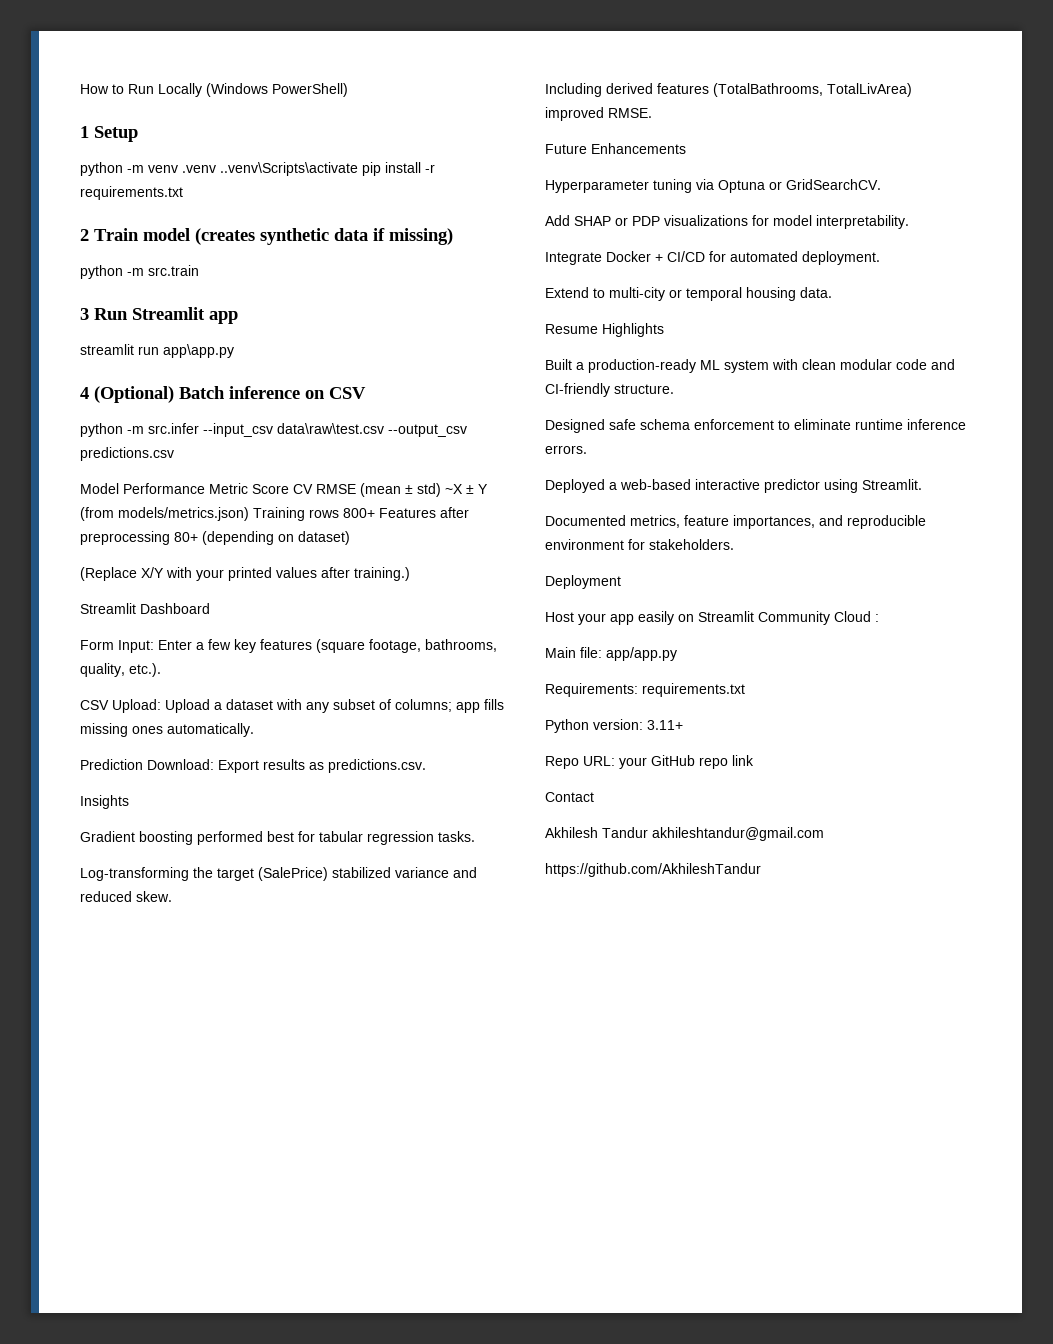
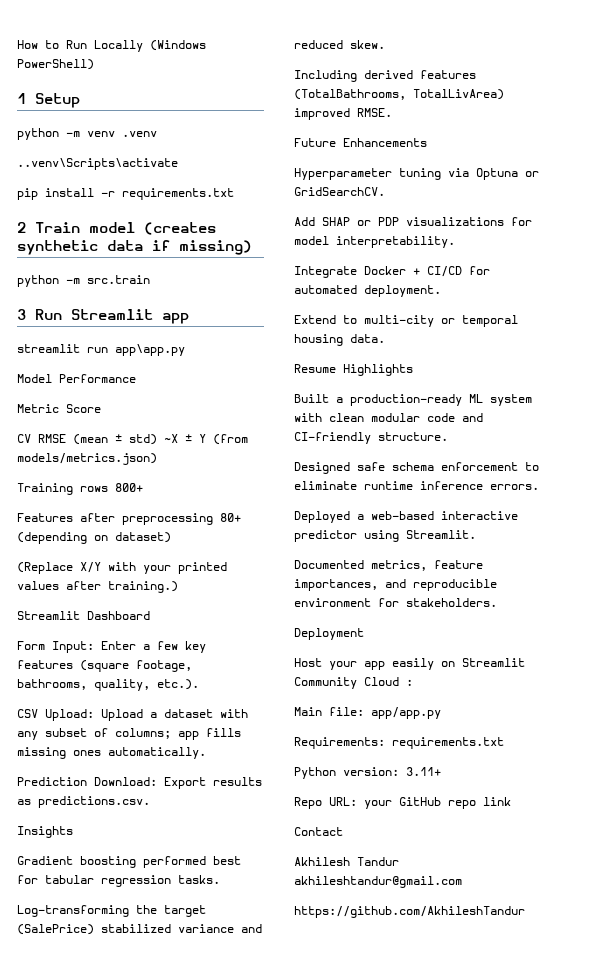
(216, 169) none -> (157, 134) //
(358, 169) none -> (178, 164) //
[80,386,366,403] [80,423,467,437] [80,447,174,461] // 4 (Optional) Batch inference on CSV // python -m src.infer --input_csv data\raw\test.csv --output_csv predictions.csv -> (185, 350) none
(205, 488) none -> (136, 378) //
(289, 489) none -> (101, 408) //
(249, 514) none -> (157, 459) //
(375, 513) none -> (143, 487) //

